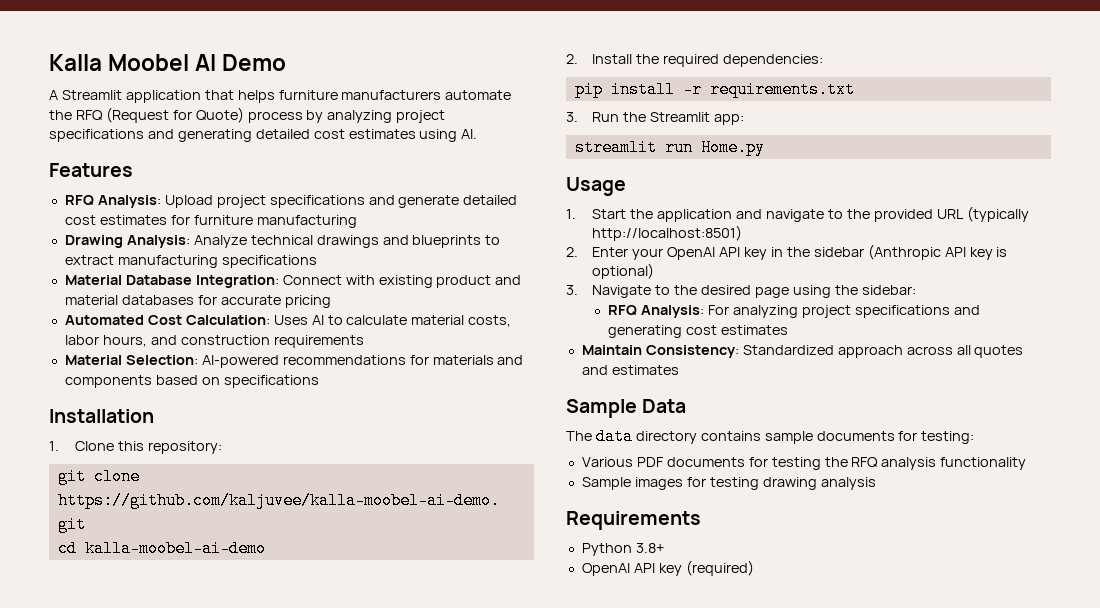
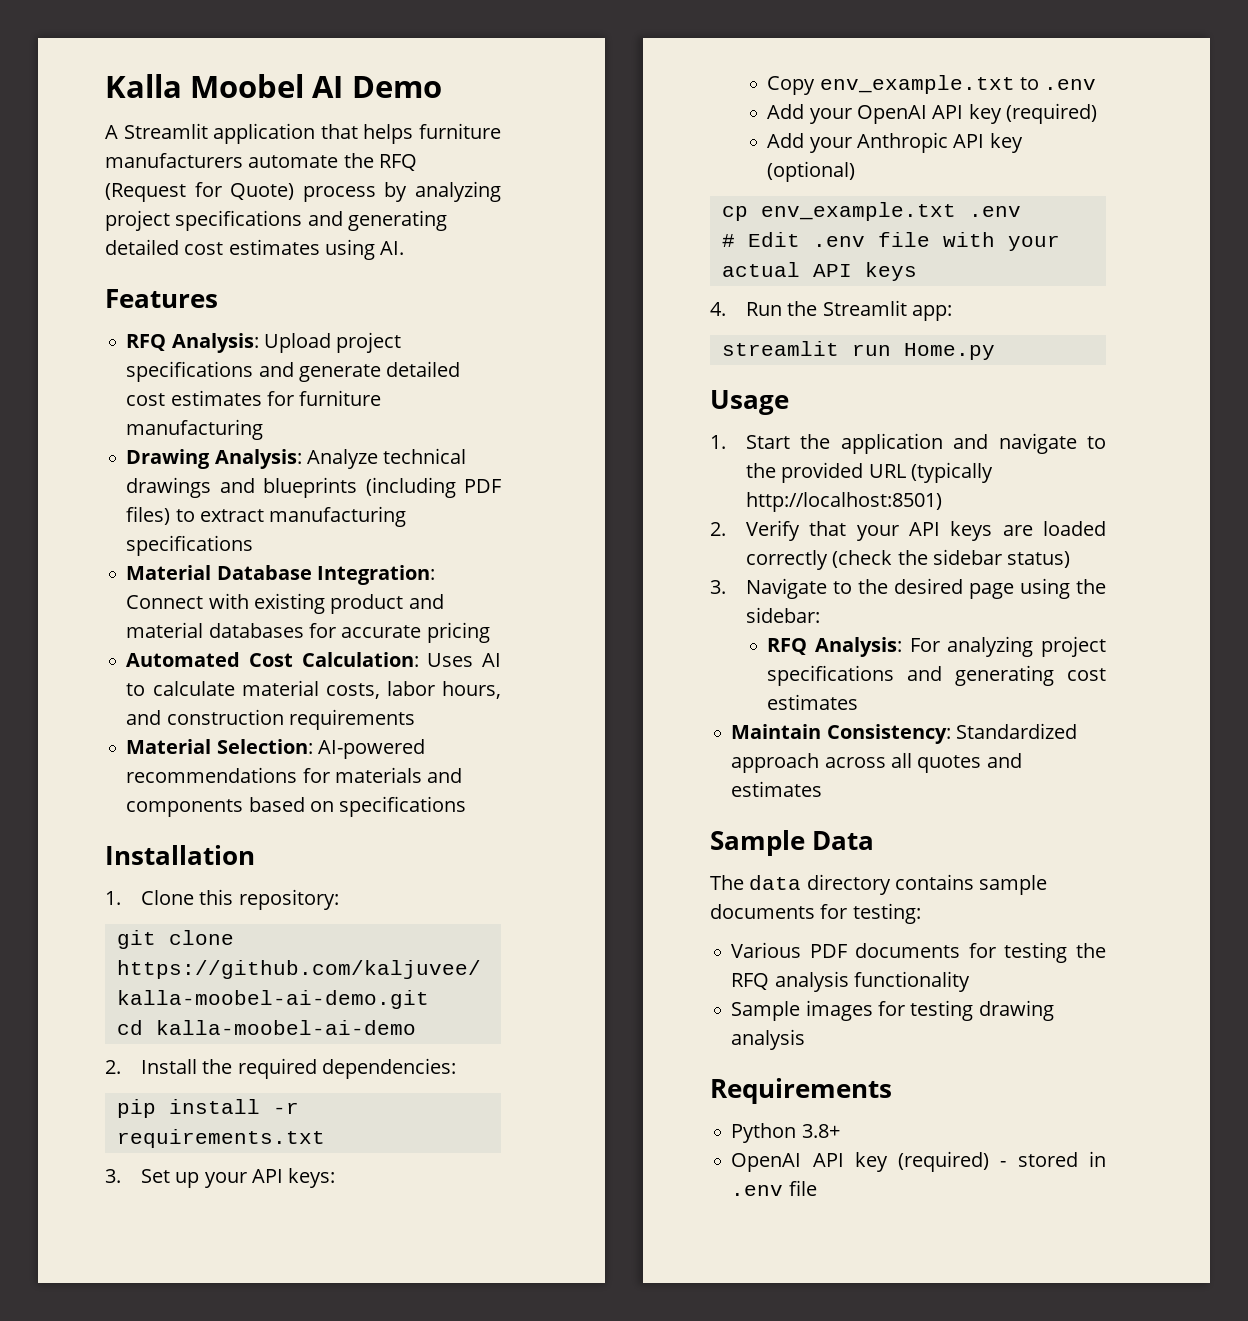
(482, 241) none -> [365,477,501,498] [126,506,171,525] (including PDF files)
(578, 117) none -> [141,1168,336,1188] [767,75,1097,95] [767,103,1097,124] [767,132,1023,153] [767,161,856,182] [721,202,1021,221] [721,232,1060,251] [721,262,917,281] [710,302,726,316] Set up your API keys: // Copy env_example.txt to .env // Add your OpenAI API key (required) // Add your Anthropic API key (optional) // cp env_example.txt .env // # Edit .env file with your actual API keys // 4.
[592,244,1008,260] [592,263,655,279] Enter your OpenAI API key in the sidebar (Anthropic API key is optional) -> [746,520,1106,541] [746,549,1071,570] Verify that your API keys are loaded correctly (check the sidebar status)
(754, 568) none -> [1000,1151,1106,1167] [731,1180,817,1196] - stored in .env file

